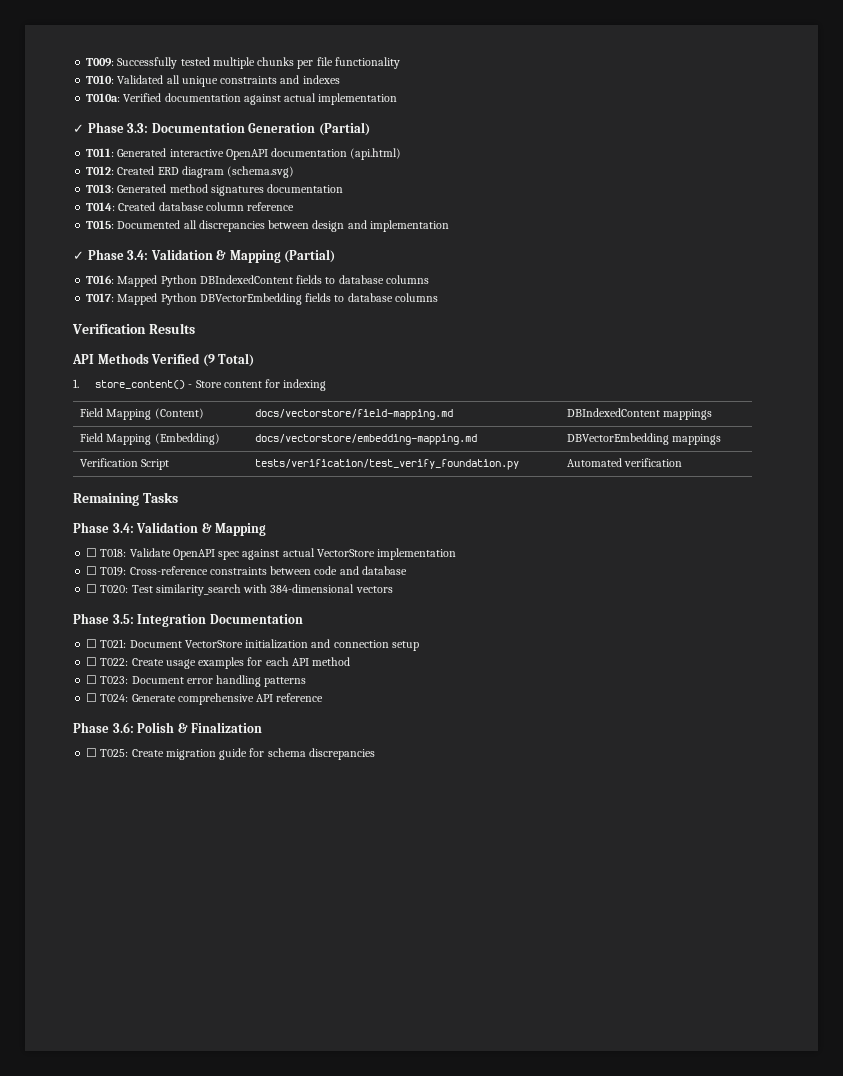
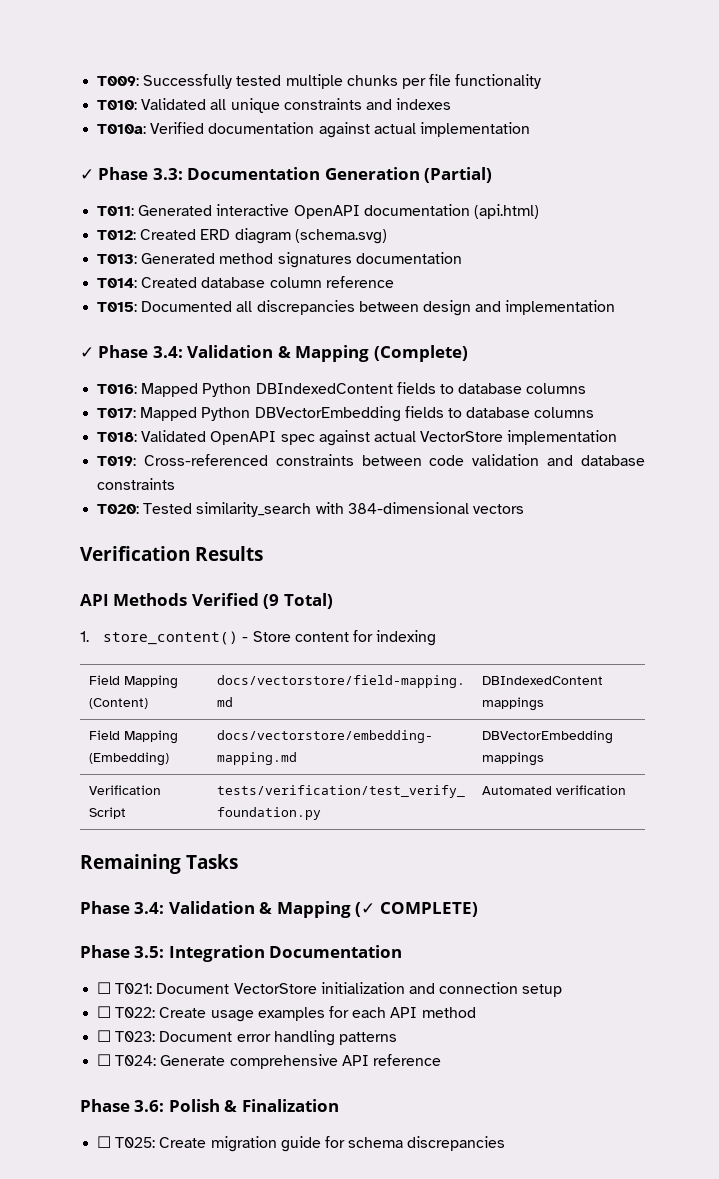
[284,249,336,263] (Partial) -> [373,345,468,362] (Complete)
(438, 297) none -> [97,430,618,446] [97,454,646,466] [97,478,176,490] [97,502,524,517] // T018: Validated OpenAPI spec against actual VectorStore implementation // T019: Cross-referenced constraints between code validation and database constraints // T020: Tested similarity_search with 384-dimensional vectors
[86,548,457,560] [86,566,407,576] [86,584,393,596] // ☐ T018: Validate OpenAPI spec against actual VectorStore implementation // ☐ T019: Cross-reference constraints between code and database // ☐ T020: Test similarity_search with 384-dimensional vectors -> [355,902,478,917] (✓ COMPLETE)

